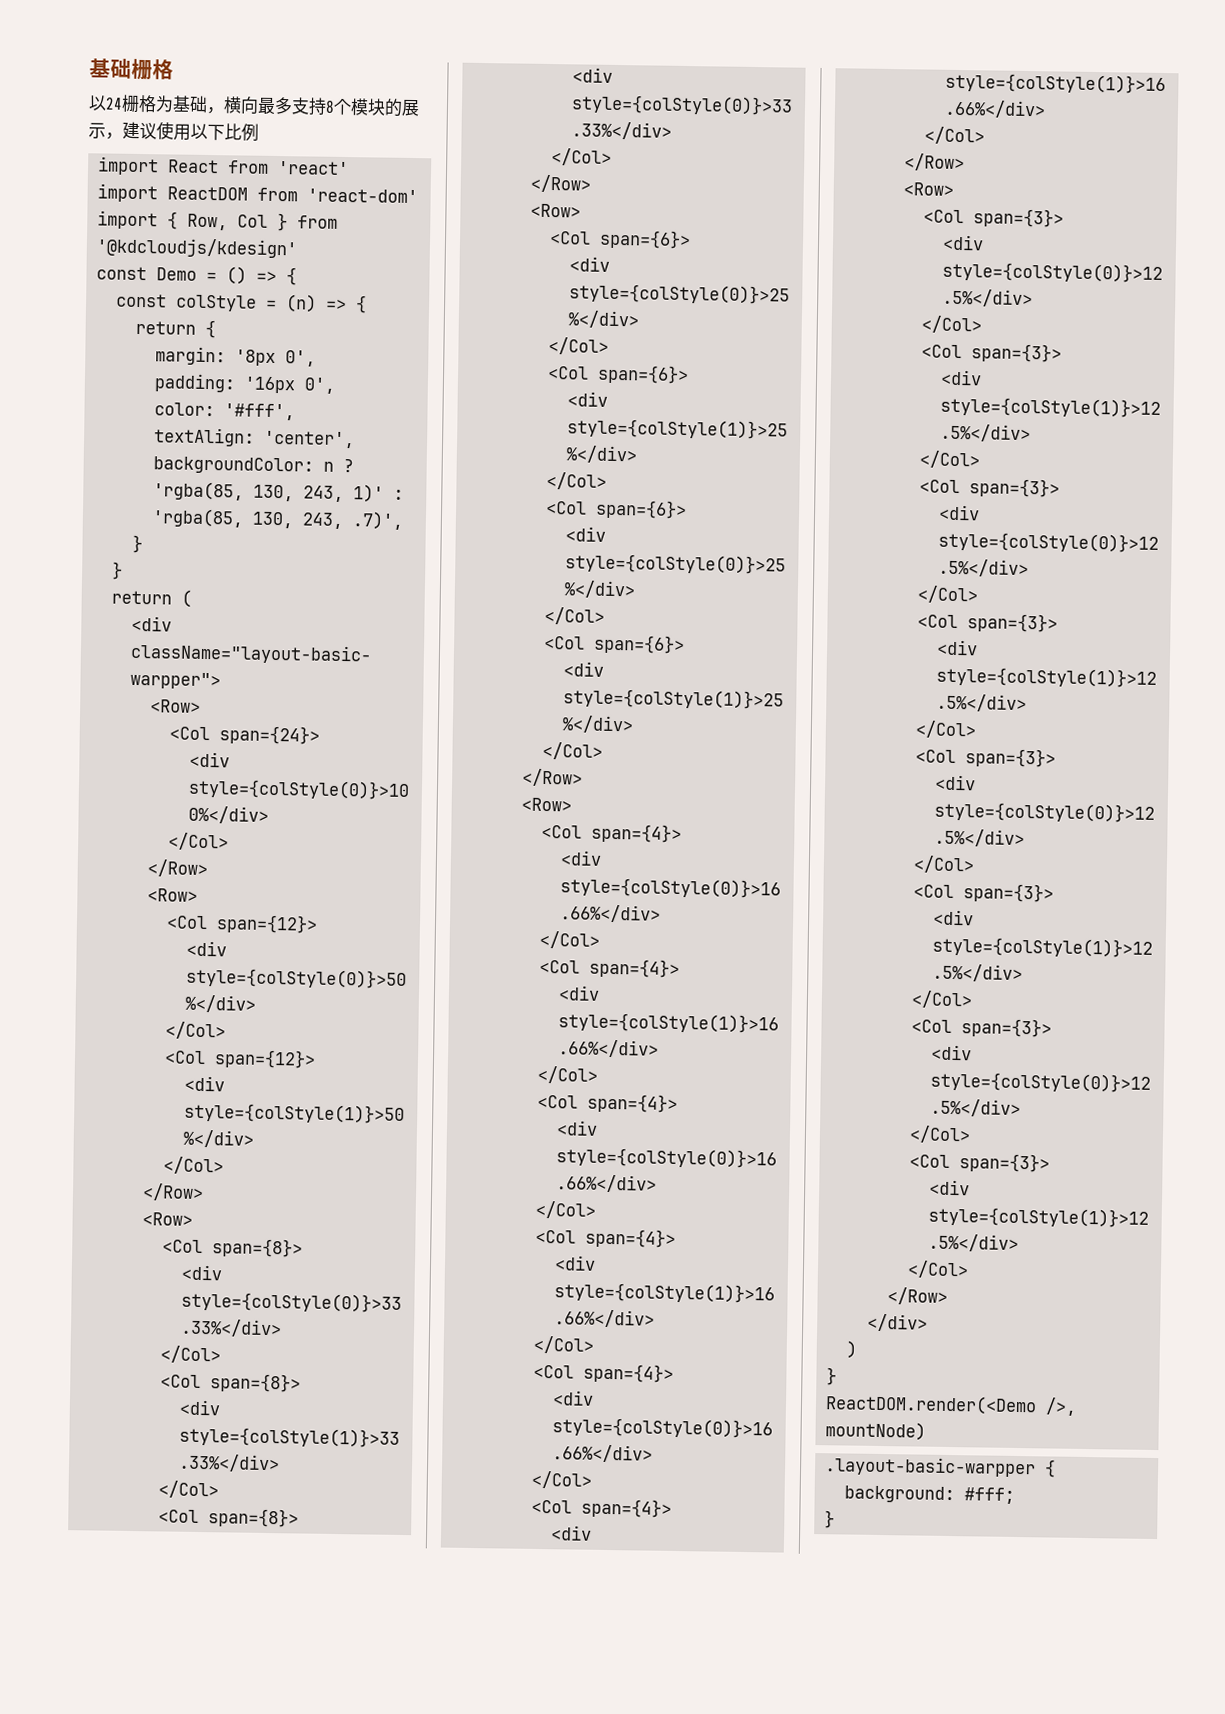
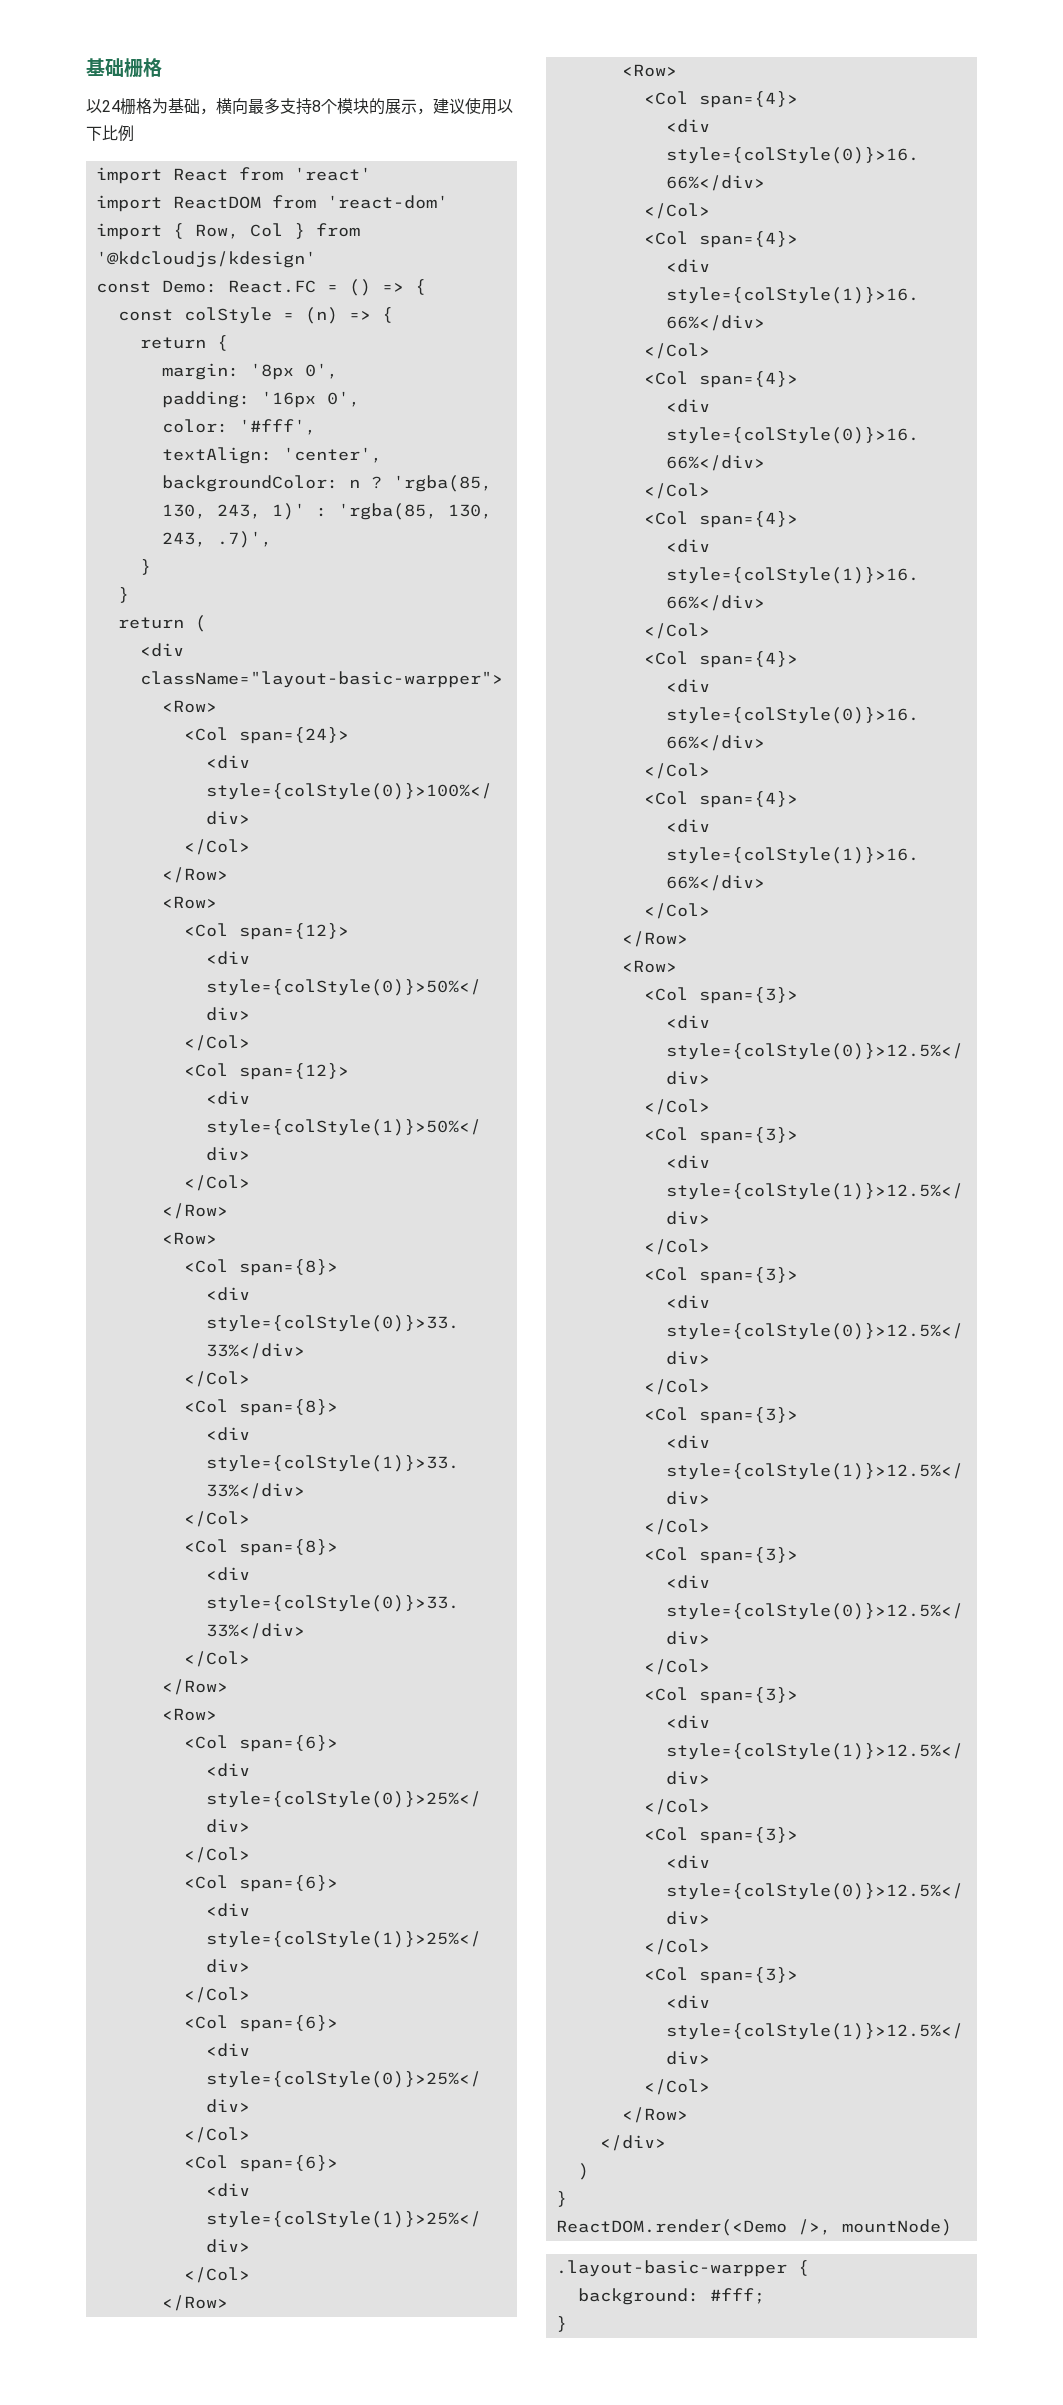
[156,267,198,281] Demo -> [161,280,316,293] Demo: React.FC

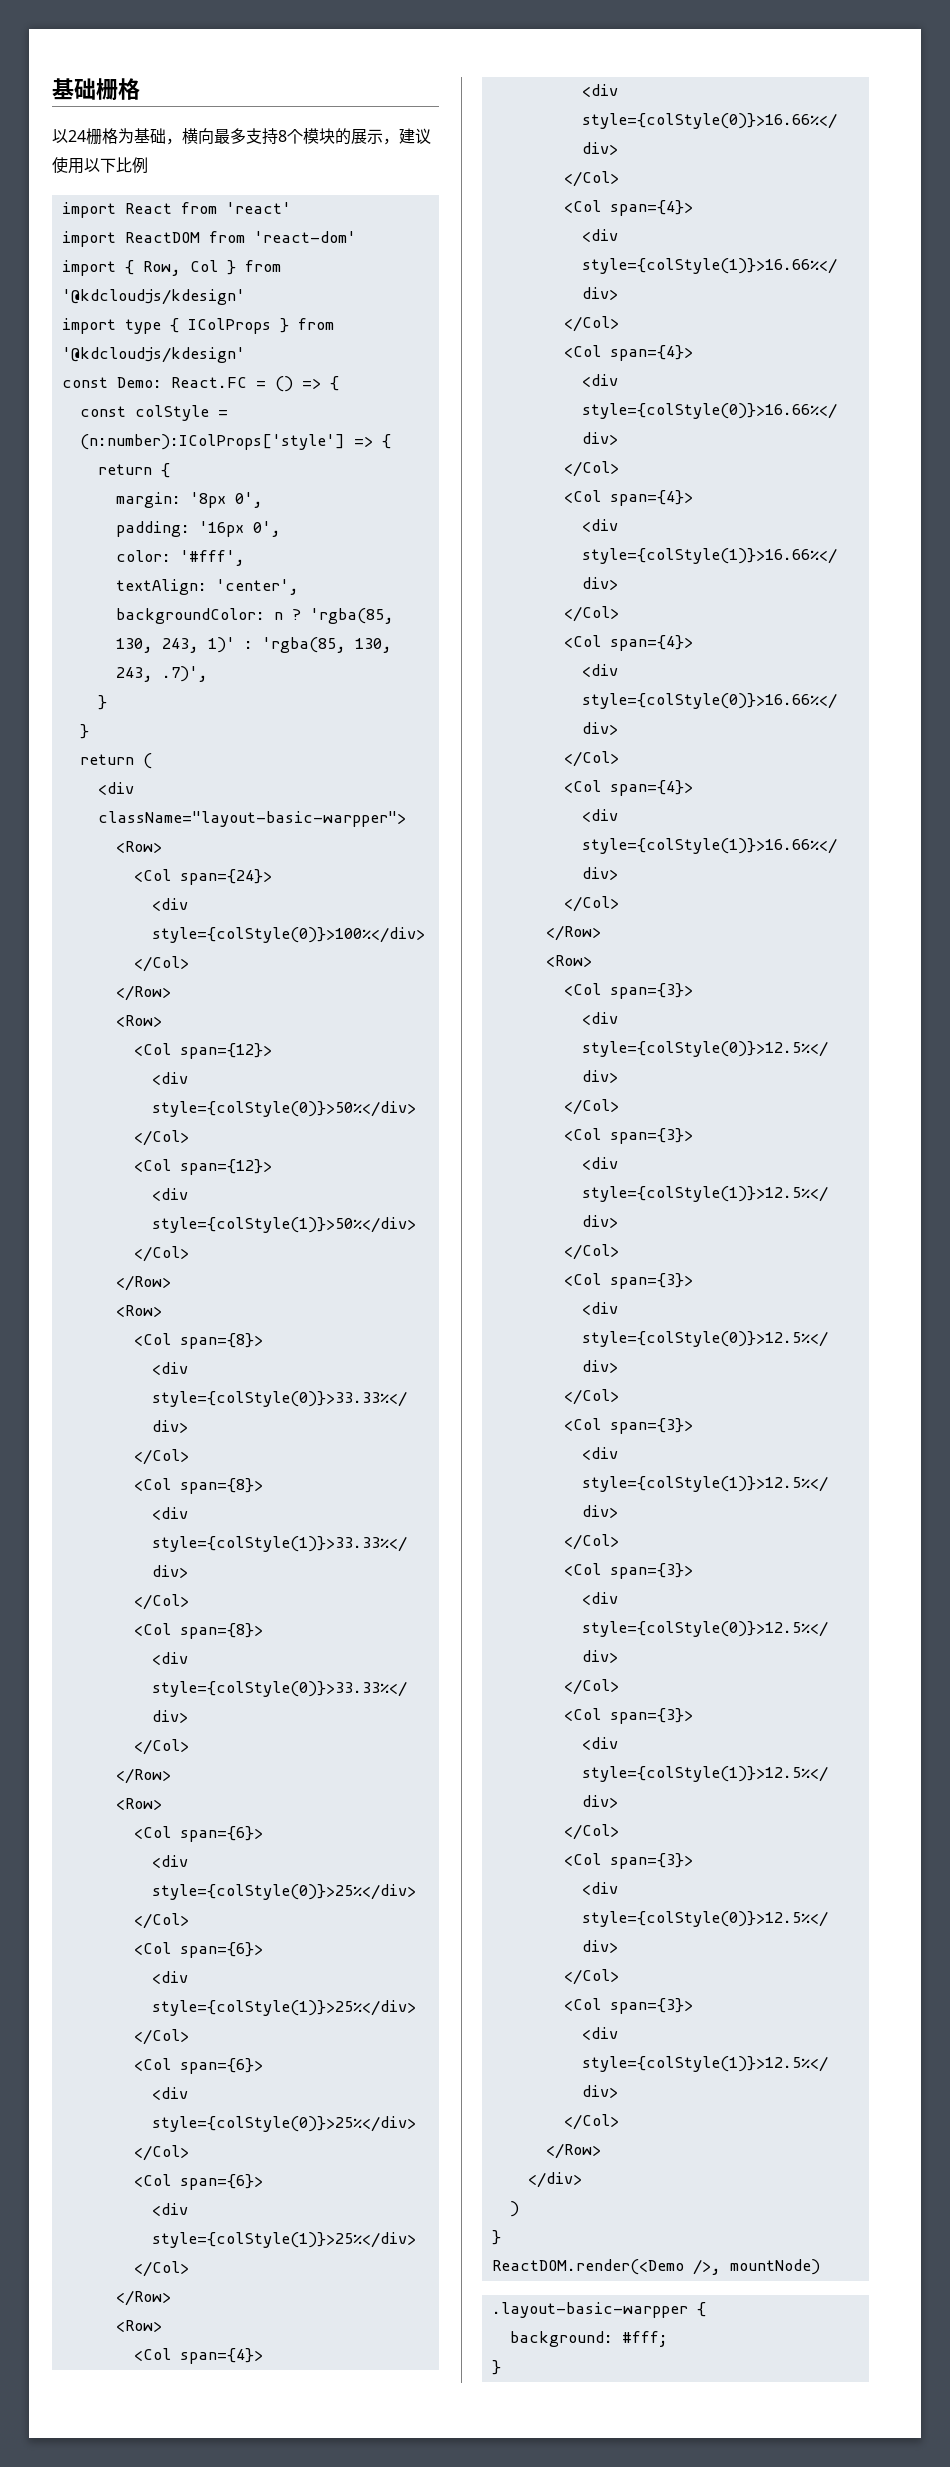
(316, 259) none -> [61,318,334,334] [61,347,245,363] // import type { IColProps } from '@kdcloudjs/kdesign'
[304,307,338,324] (n) -> [79,434,345,450] (n:number):IColProps['style']

